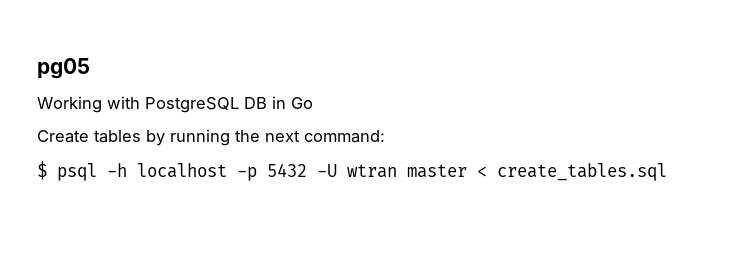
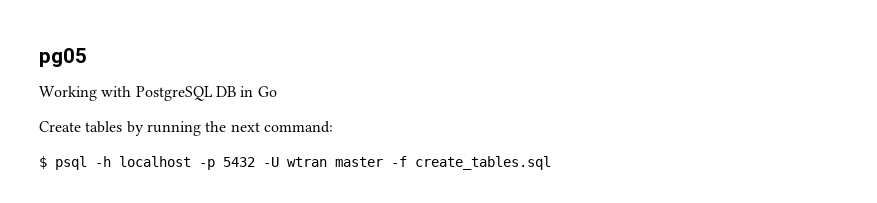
[477,166,487,177] < -> [391,156,407,167] -f

